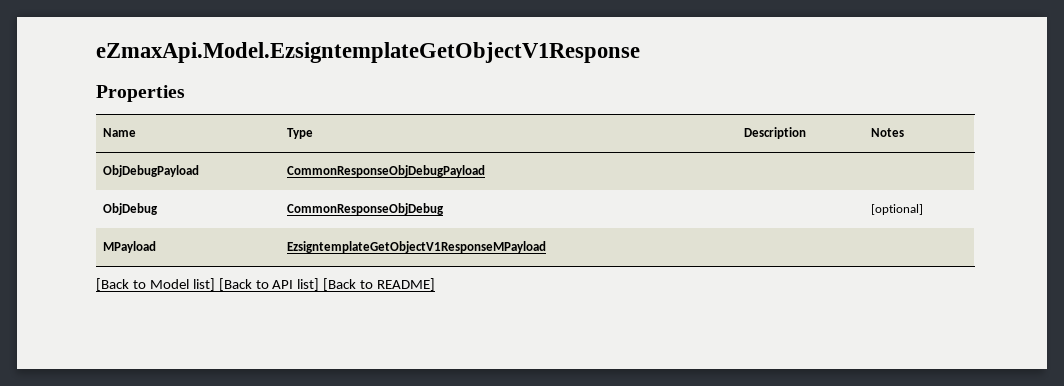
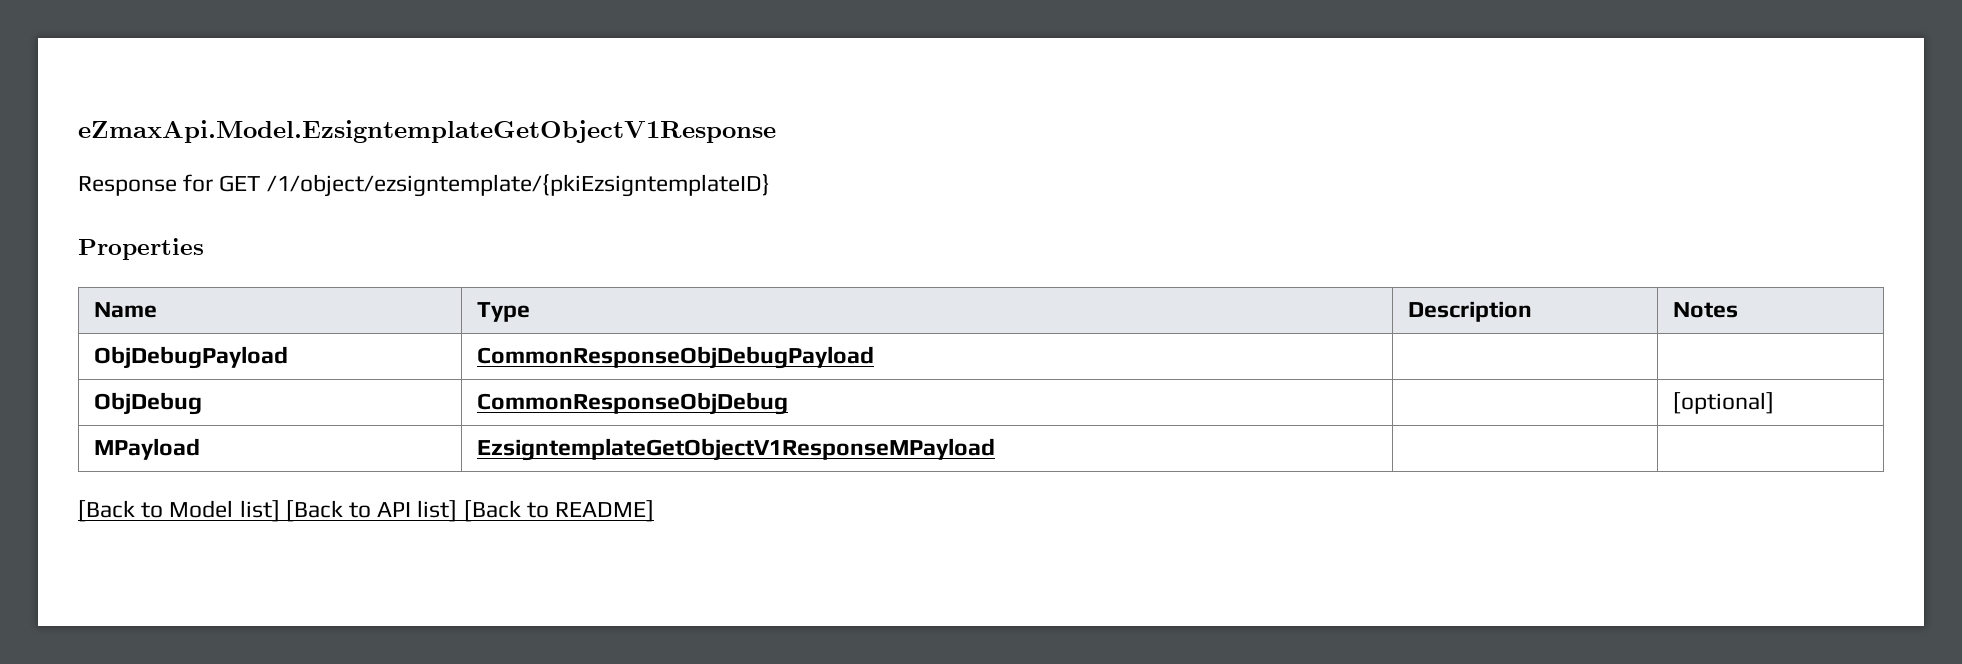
(640, 52) none -> [78,174,770,197] // Response for GET /1/object/ezsigntemplate/{pkiEzsigntemplateID}

